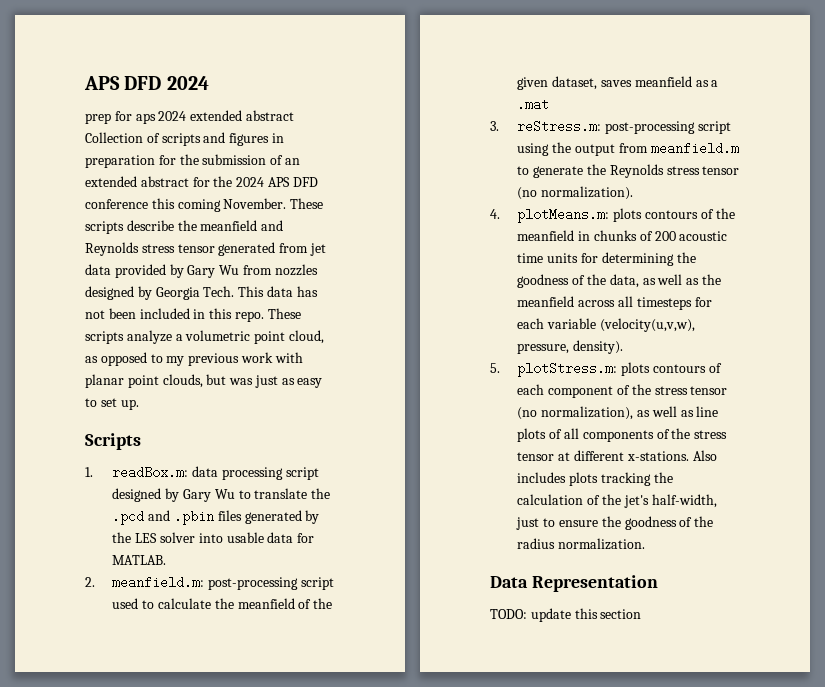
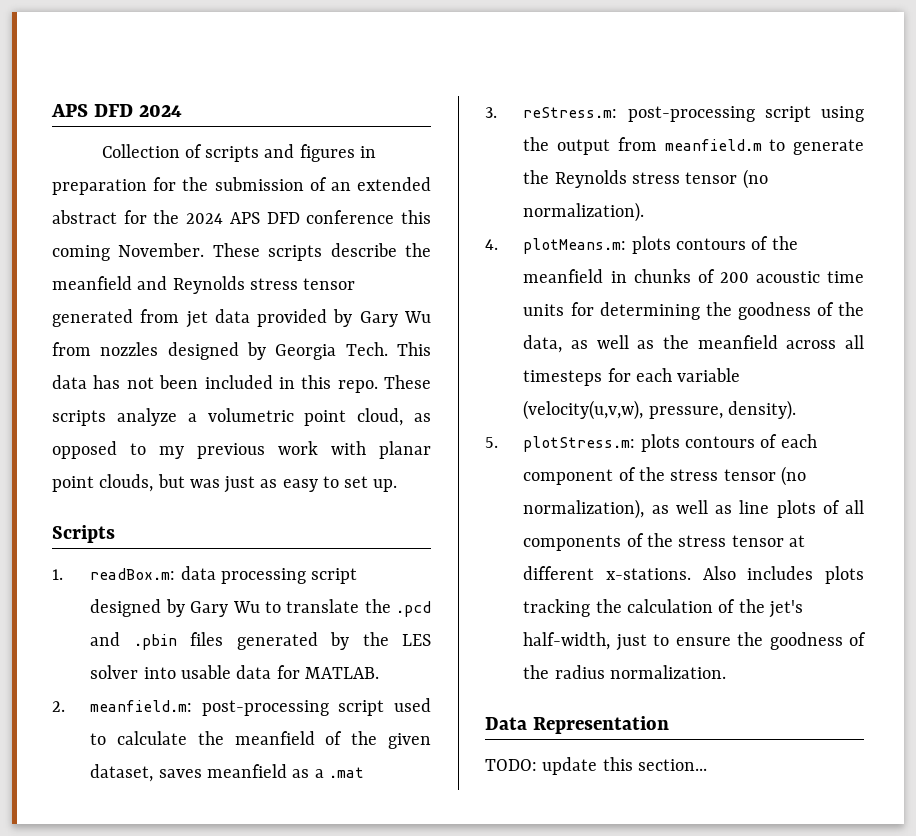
[85,110,294,124] prep for aps 2024 extended abstract -> (183, 110) none
[600,609,642,619] section -> [637,759,707,771] section...

